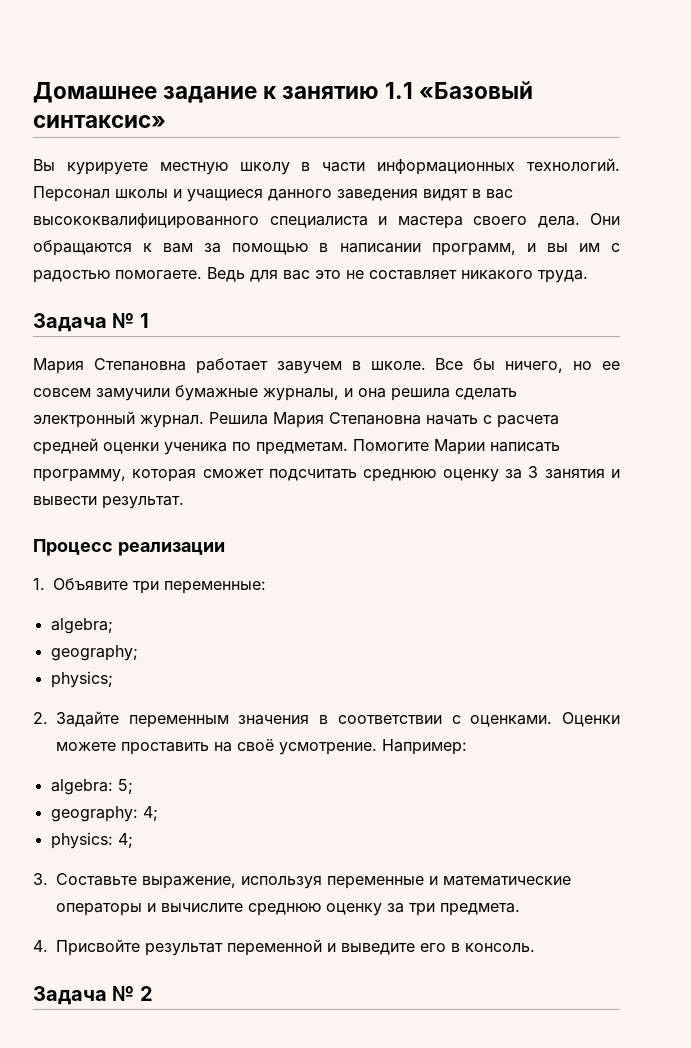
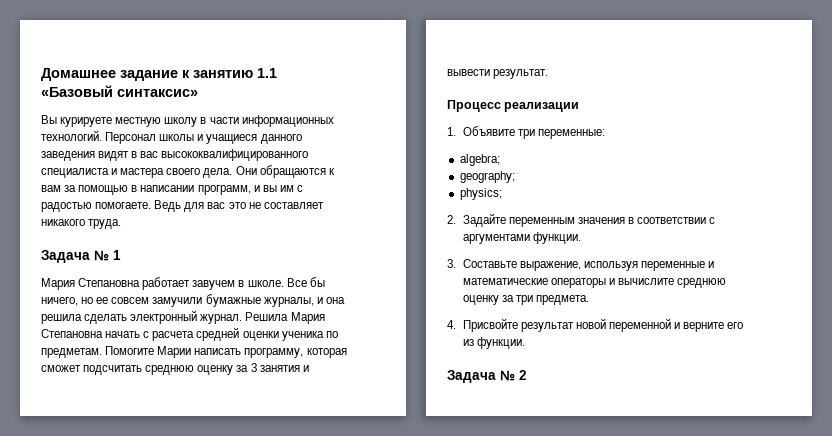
[470,712,620,727] [56,739,467,755] [50,779,133,795] [50,806,158,822] [50,832,133,849] оценками. Оценки можете проставить на своё усмотрение. Например: // algebra: 5; // geography: 4; // physics: 4; -> [462,232,581,244] аргументами функции.
(223, 949) none -> [575,318,606,329] новой
[341,943,535,955] выведите его в консоль. -> [683,322,744,332] [462,337,525,349] верните его из функции.

